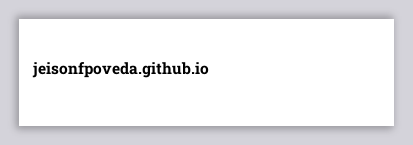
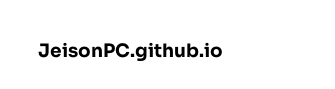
[32,62,209,78] jeisonfpoveda.github.io -> [38,42,223,62] JeisonPC.github.io

